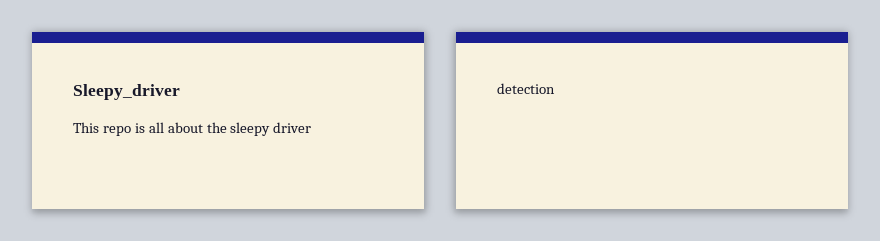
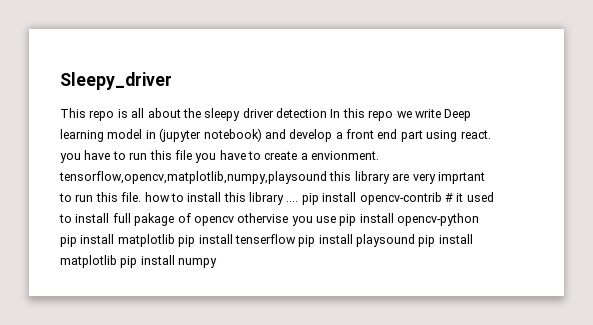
(555, 88) none -> [330,108,472,121] [60,128,491,142] [60,150,380,163] [59,171,485,184] [59,192,494,205] [59,213,480,226] [60,234,473,247] [60,255,218,268] In this repo we write Deep learning model in (jupyter notebook) and develop a front end part using react. you have to run this file you have to create a envionment. tensorflow,opencv,matplotlib,numpy,playsound this library are very imprtant to run this file. how to install this library .... pip install opencv-contrib # it used to install full pakage of opencv othervise you use pip install opencv-python pip install matplotlib pip install tenserflow pip install playsound pip install matplotlib pip install numpy

